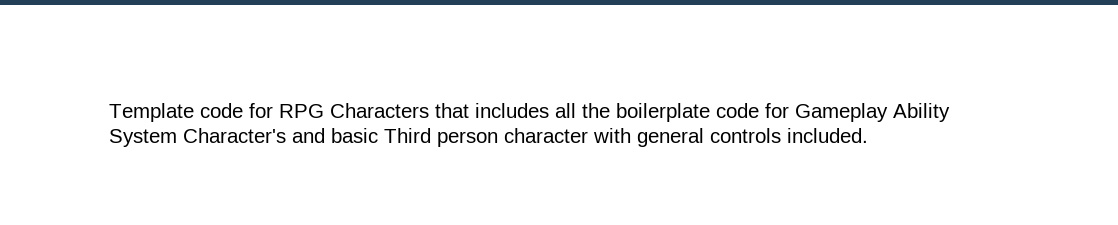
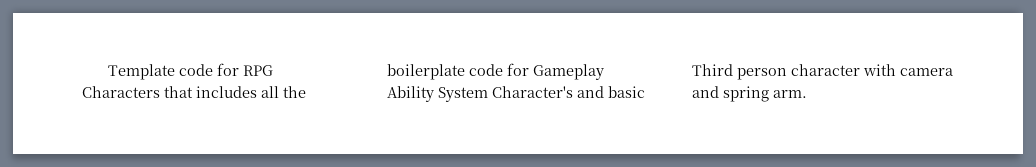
[637,128,868,147] general controls included. -> [900,68,953,76] [692,86,807,102] camera and spring arm.

